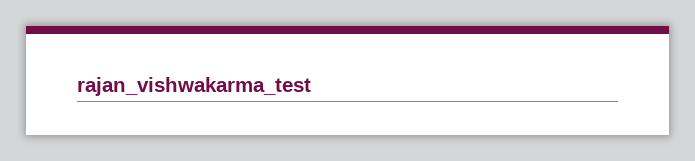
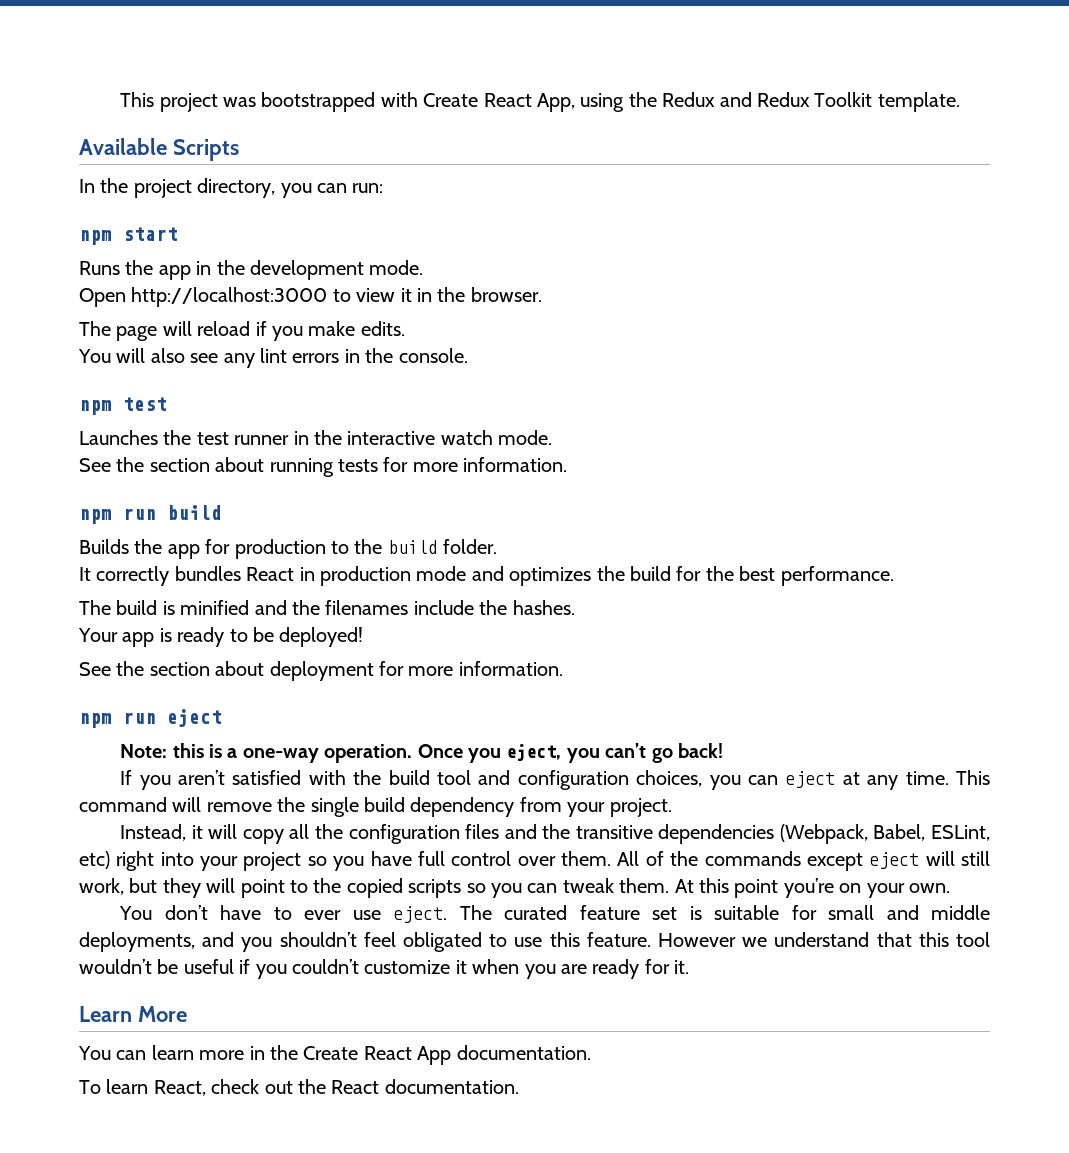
[77,77,311,96] rajan_vishwakarma_test -> [120,92,960,112] [79,138,239,161] [79,178,384,198] [79,227,178,245] [79,260,424,280] [79,287,542,307] [79,321,405,341] [78,348,468,368] [79,397,167,415] [79,430,553,445] [79,457,568,477] [79,505,222,524] [79,539,498,559] [79,566,894,586] [79,600,575,615] [78,627,364,647] [79,661,563,681] [79,709,222,728] [120,743,723,763] [120,770,990,790] [79,797,672,817] [120,824,990,844] [79,851,990,871] [79,878,950,898] [119,905,991,923] [79,932,990,952] [79,959,690,979] [79,1006,187,1022] [78,1045,591,1065] [79,1079,519,1096] This project was bootstrapped with Create React App, using the Redux and Redux Toolkit template. // Available Scripts // In the project directory, you can run: // npm start // Runs the app in the development mode. // Open http://localhost:3000 to view it in the browser. // The page will reload if you make edits. // You will also see any lint errors in the console. // npm test // Launches the test runner in the interactive watch mode. // See the section about running tests for more information. // npm run build // Builds the app for production to the build folder. // It correctly bundles React in production mode and optimizes the build for the best performance. // The build is minified and the filenames include the hashes. // Your app is ready to be deployed! // See the section about deployment for more information. // npm run eject // Note: this is a one-way operation. Once you eject, you can’t go back! // If you aren’t satisfied with the build tool and configuration choices, you can eject at any time. This command will remove the single build dependency from your project. // Instead, it will copy all the configuration files and the transitive dependencies (Webpack, Babel, ESLint, etc) right into your project so you have full control over them. All of the commands except eject will still work, but they will point to the copied scripts so you can tweak them. At this point you’re on your own. // You don’t have to ever use eject. The curated feature set is suitable for small and middle deployments, and you shouldn’t feel obligated to use this feature. However we understand that this tool wouldn’t be useful if you couldn’t customize it when you are ready for it. // Learn More // You can learn more in the Create React App documentation. // To learn React, check out the React documentation.

